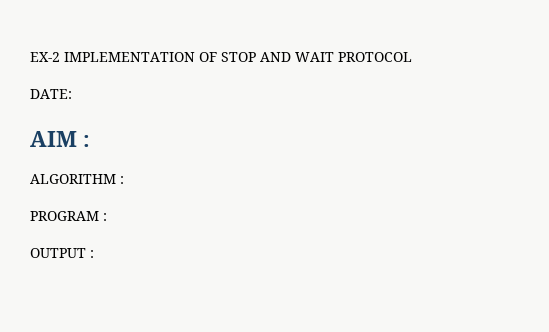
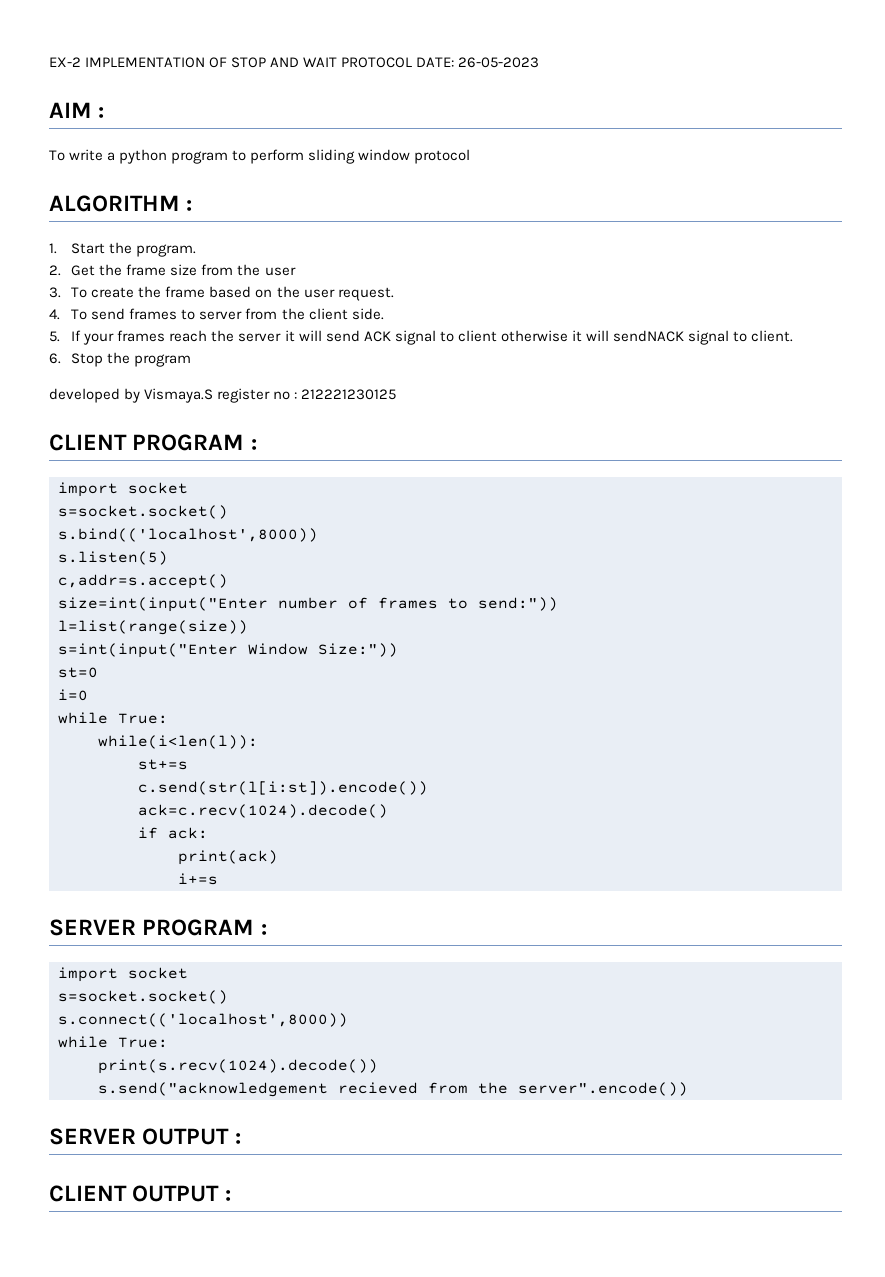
(412, 57) // -> (413, 62) none
(72, 94) none -> [458,57,540,68] 26-05-2023
[30,174,124,184] [30,211,107,221] [30,248,94,258] ALGORITHM : // PROGRAM : // OUTPUT : -> [49,149,471,164] [49,195,193,212] [49,242,197,257] [49,264,296,276] [49,286,394,301] [49,308,384,320] [49,330,794,345] [49,352,192,367] [49,388,397,403] [49,434,257,451] [58,482,188,497] [58,505,228,519] [58,528,318,542] [58,551,168,565] [58,574,228,589] [58,597,558,612] [58,620,248,635] [58,643,398,658] [58,667,98,678] [58,689,88,701] [58,712,168,724] [98,735,258,749] [138,759,188,770] [138,781,428,795] [138,804,388,818] [138,827,208,839] [178,850,278,865] [178,873,218,885] [49,919,267,936] [58,967,188,982] [58,990,228,1004] [58,1013,348,1027] [58,1036,168,1048] [98,1059,378,1074] [98,1082,688,1097] [49,1128,241,1145] [49,1185,231,1202] To write a python program to perform sliding window protocol // ALGORITHM : // 1. Start the program. // 2. Get the frame size from the user // 3. To create the frame based on the user request. // 4. To send frames to server from the client side. // 5. If your frames reach the server it will send ACK signal to client otherwise it will sendNACK signal to client. // 6. Stop the program // developed by Vismaya.S register no : 212221230125 // CLIENT PROGRAM : // import socket // s=socket.socket() // s.bind(('localhost',8000)) // s.listen(5) // c,addr=s.accept() // size=int(input("Enter number of frames to send:")) // l=list(range(size)) // s=int(input("Enter Window Size:")) // st=0 // i=0 // while True: // while(i<len(l)): // st+=s // c.send(str(l[i:st]).encode()) // ack=c.recv(1024).decode() // if ack: // print(ack) // i+=s // SERVER PROGRAM : // import socket // s=socket.socket() // s.connect(('localhost',8000)) // while True: // print(s.recv(1024).decode()) // s.send("acknowledgement recieved from the server".encode()) // SERVER OUTPUT : // CLIENT OUTPUT :

